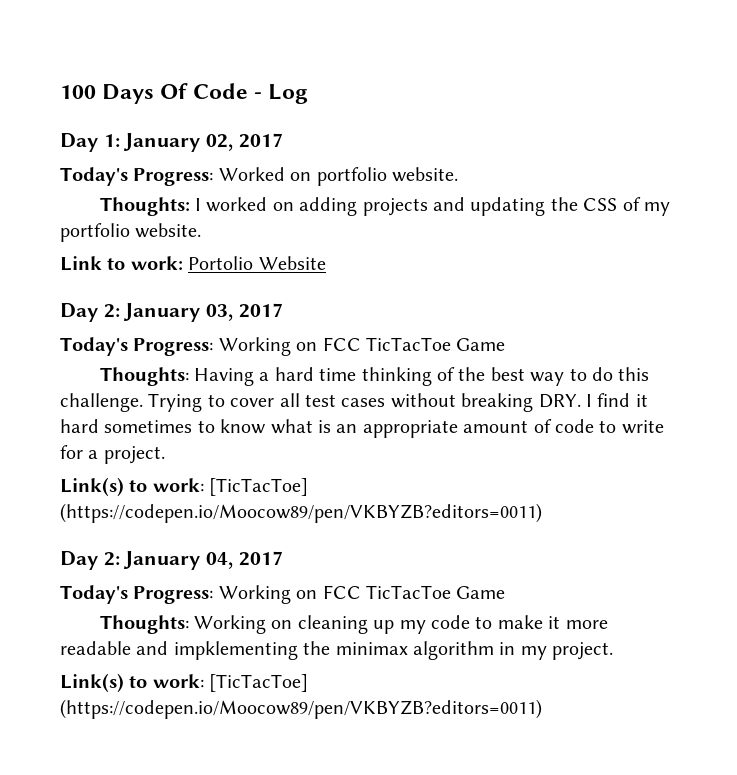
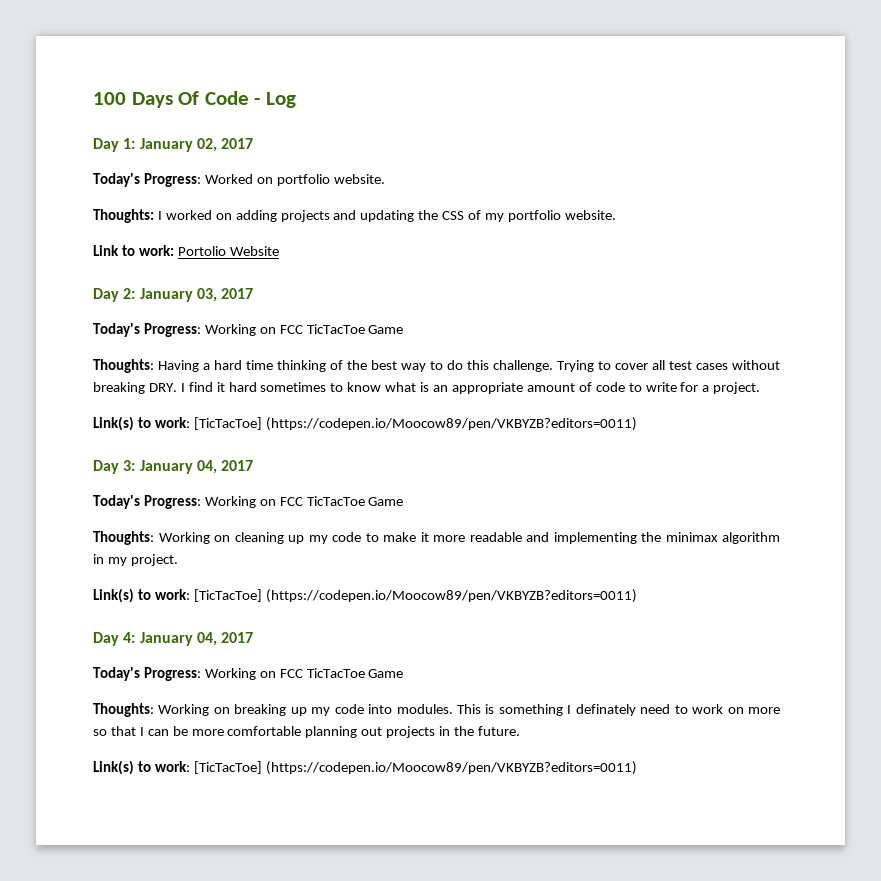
[103,552,120,566] 2: -> [123,460,136,471] 3:
[173,641,298,660] impklementing -> [553,532,637,544] implementing
(542, 709) none -> [93,632,254,646] [93,667,404,681] [93,703,781,717] [93,726,520,738] [93,760,637,775] // Day 4: January 04, 2017 // Today's Progress: Working on FCC TicTacToe Game // Thoughts: Working on breaking up my code into modules. This is something I definately need to work on more so that I can be more comfortable planning out projects in the future. // Link(s) to work: [TicTacToe] (https://codepen.io/Moocow89/pen/VKBYZB?editors=0011)

